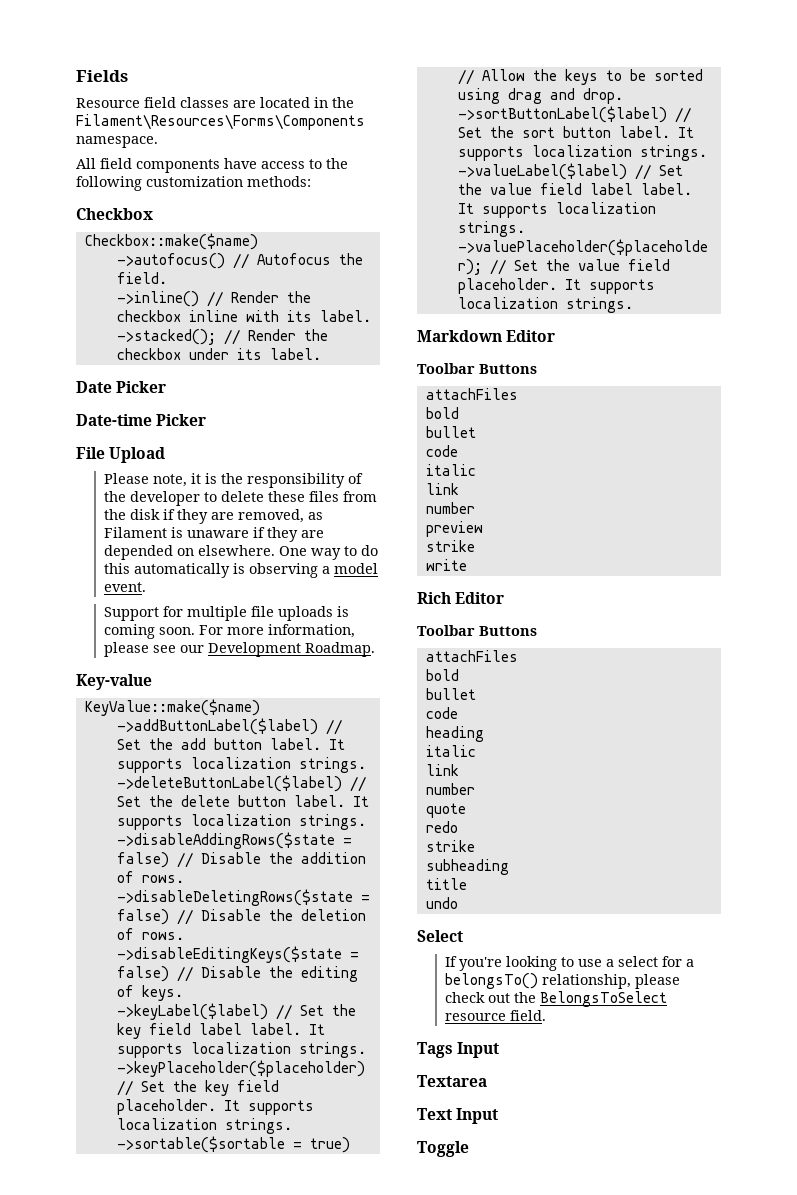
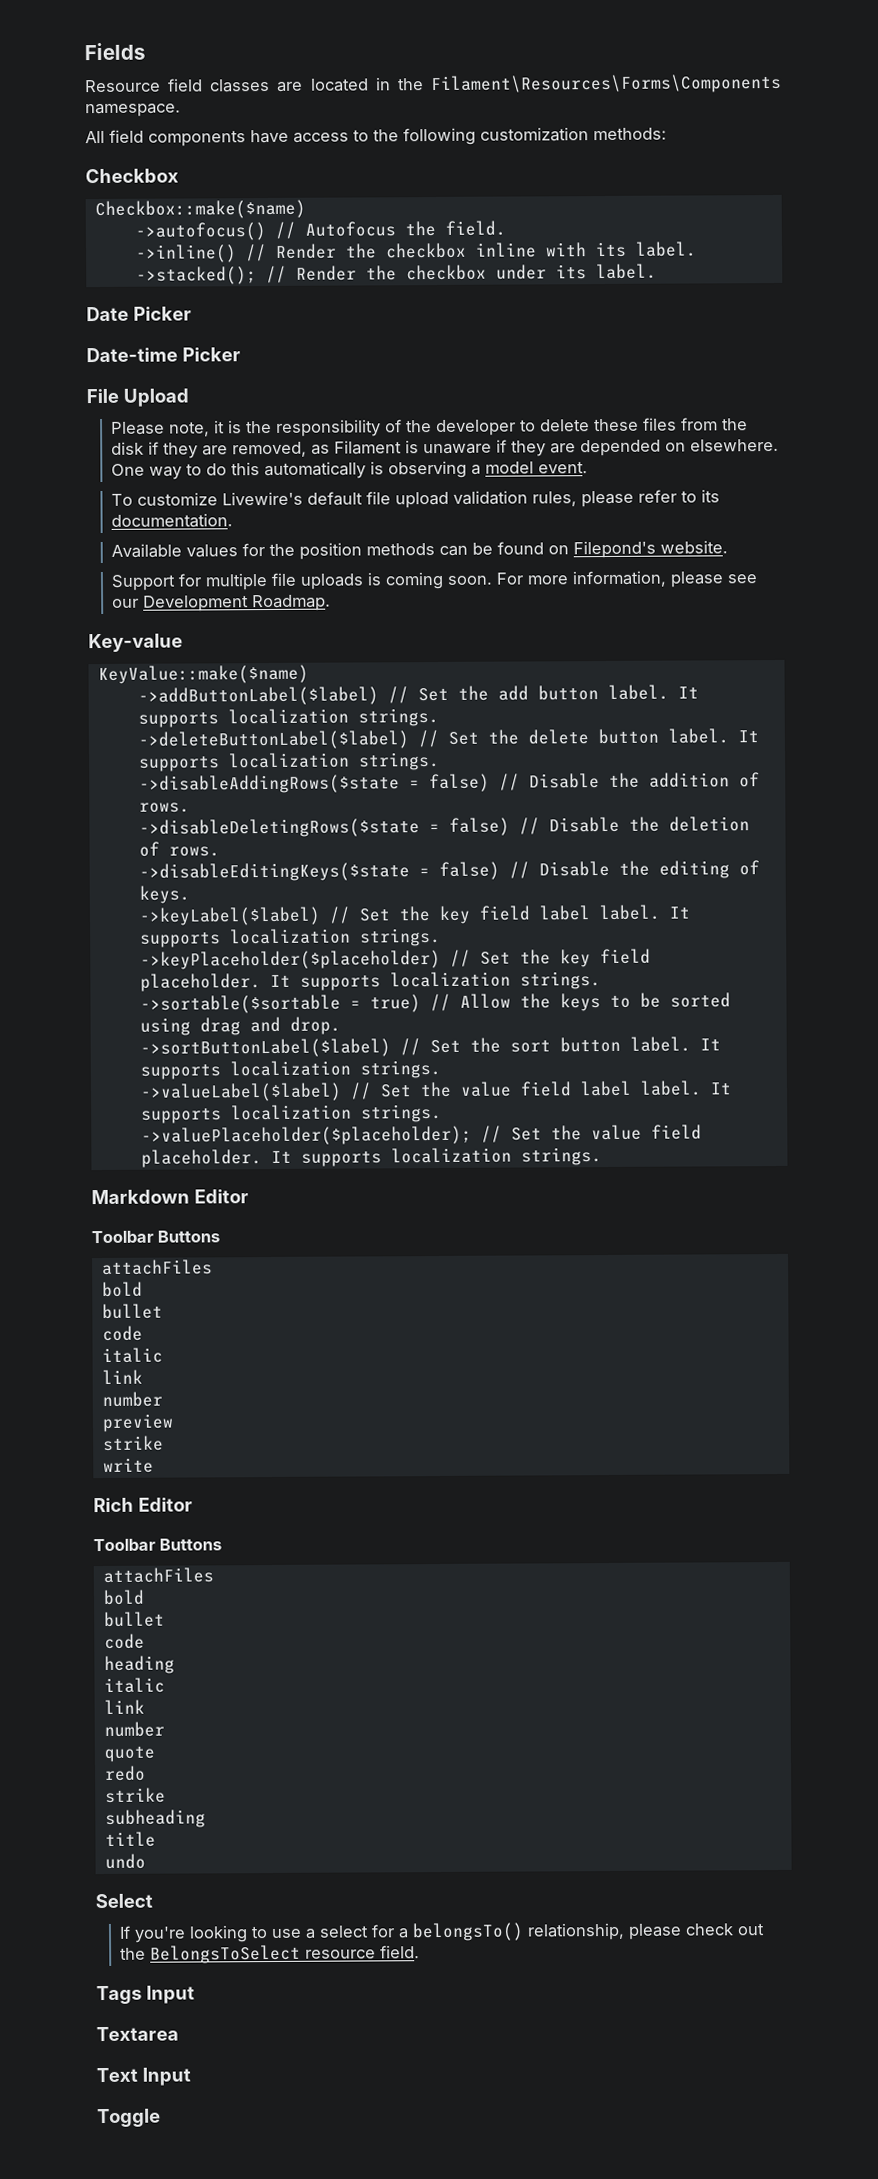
(147, 587) none -> [111,489,721,509] [111,513,234,528] [111,540,729,560] // To customize Livewire's default file upload validation rules, please refer to its documentation. // Available values for the position methods can be found on Filepond's website.

